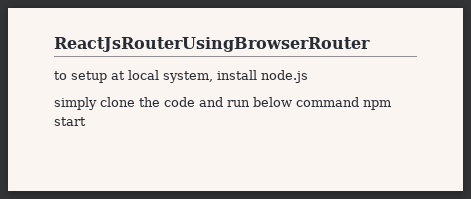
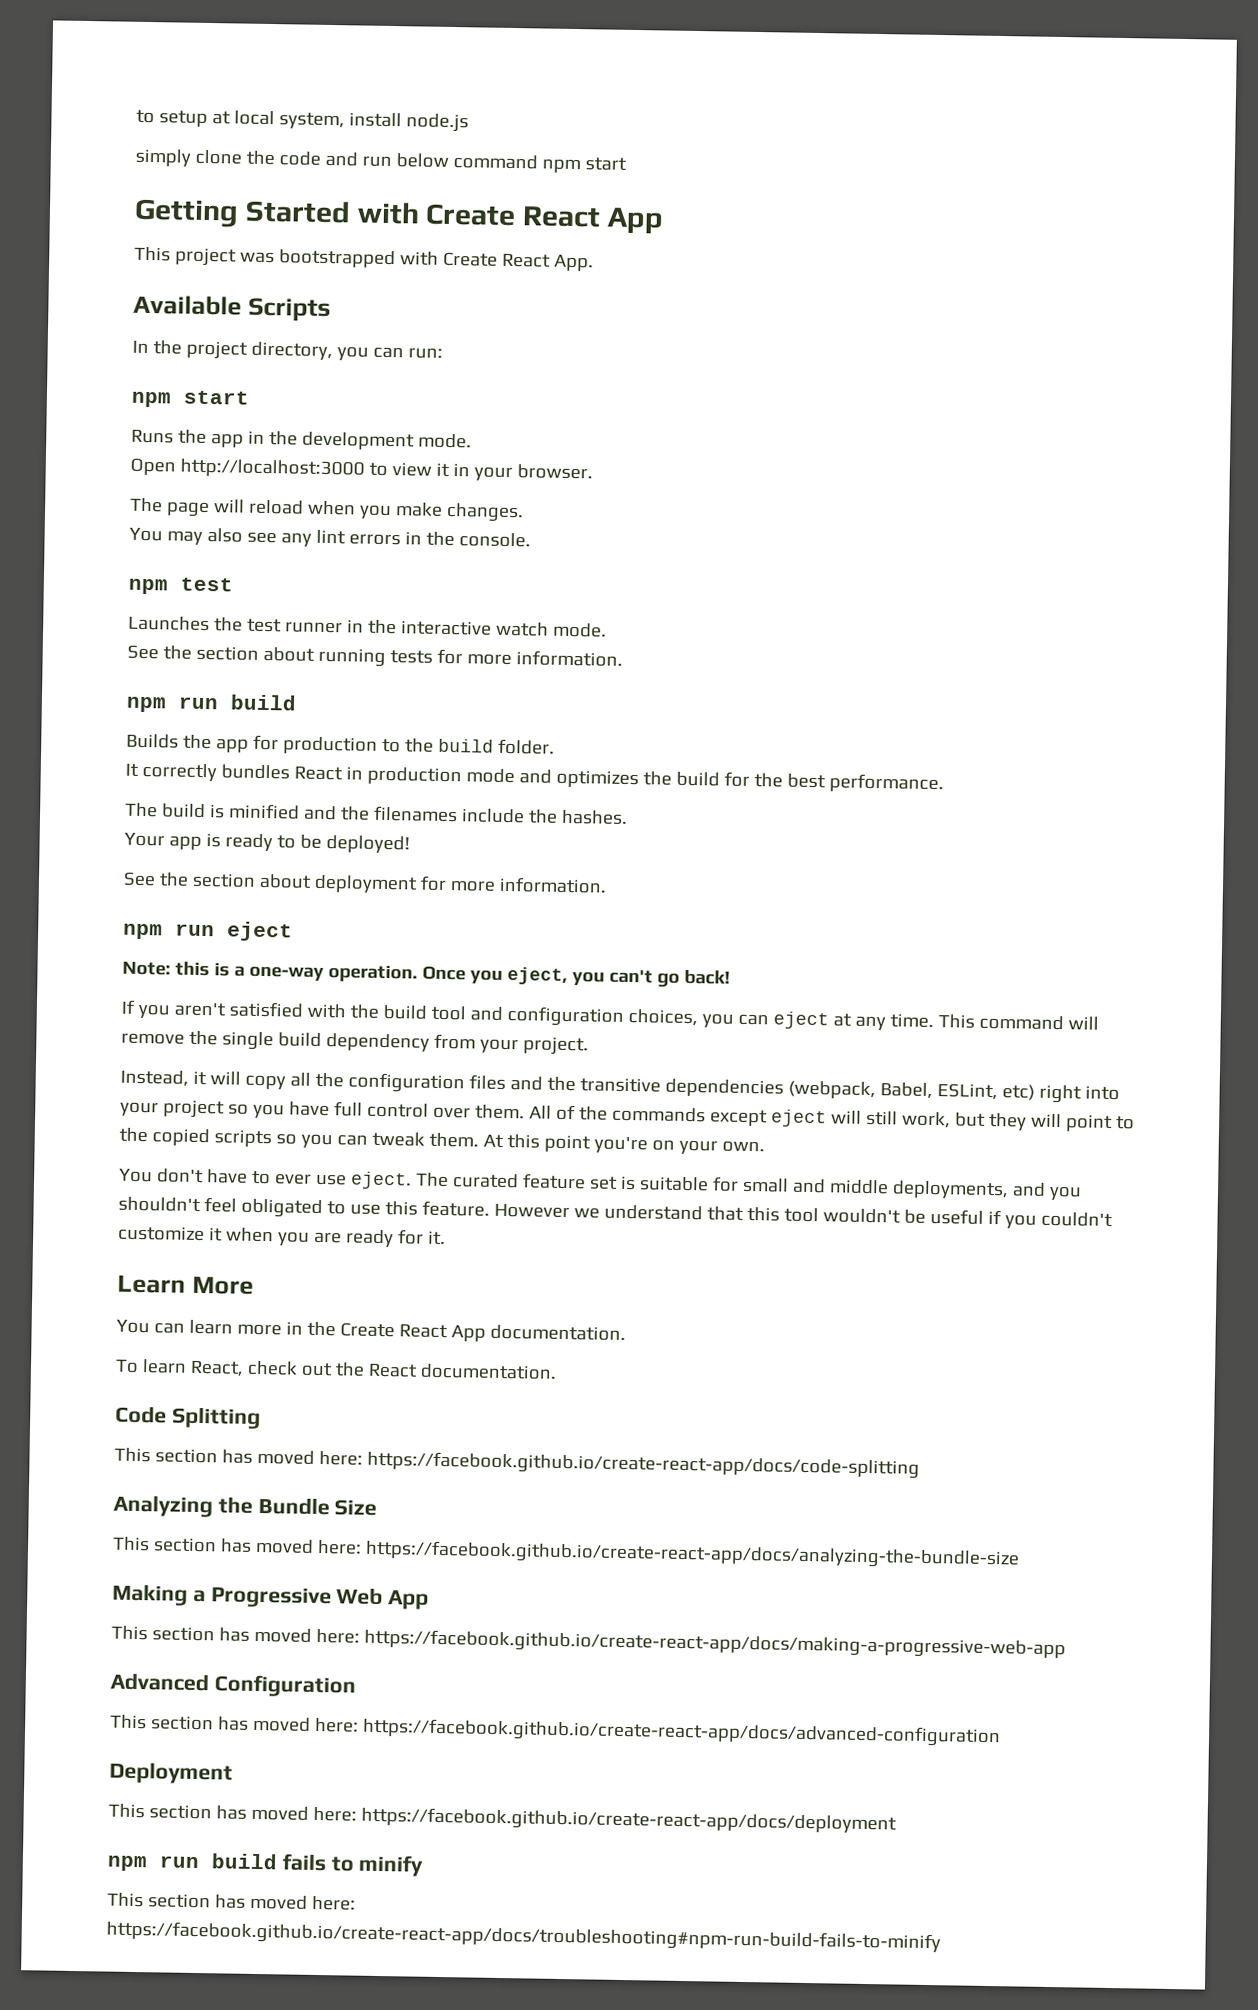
[54,37,370,52] ReactJsRouterUsingBrowserRouter // -> (136, 116) none
(86, 121) none -> [134,198,665,235] [134,246,594,272] [133,294,331,323] [132,340,443,361] [131,390,250,408] [131,429,472,451] [130,457,593,482] [130,497,524,523] [129,527,531,548] [128,577,233,595] [128,615,607,638] [127,644,623,667] [126,694,297,713] [126,733,555,755] [125,762,944,794] [125,802,628,825] [124,832,410,854] [123,871,607,894] [123,921,293,942] [122,961,730,988] [121,999,1099,1031] [121,1030,589,1056] [120,1069,1120,1104] [120,1099,1135,1132] [119,1127,765,1155] [119,1168,1082,1201] [118,1196,1113,1229] [118,1225,446,1248] [117,1274,254,1295] [116,1319,626,1342] [115,1359,557,1380] [115,1405,261,1430] [114,1447,920,1479] [113,1494,378,1518] [112,1536,1020,1570] [112,1583,430,1610] [111,1625,1066,1660] [110,1672,356,1698] [110,1714,1001,1748] [109,1761,233,1785] [108,1803,897,1835] [107,1853,425,1877] [107,1892,356,1911] [106,1920,941,1954] // Getting Started with Create React App // This project was bootstrapped with Create React App. // Available Scripts // In the project directory, you can run: // npm start // Runs the app in the development mode. // Open http://localhost:3000 to view it in your browser. // The page will reload when you make changes. // You may also see any lint errors in the console. // npm test // Launches the test runner in the interactive watch mode. // See the section about running tests for more information. // npm run build // Builds the app for production to the build folder. // It correctly bundles React in production mode and optimizes the build for the best performance. // The build is minified and the filenames include the hashes. // Your app is ready to be deployed! // See the section about deployment for more information. // npm run eject // Note: this is a one-way operation. Once you eject, you can't go back! // If you aren't satisfied with the build tool and configuration choices, you can eject at any time. This command will remove the single build dependency from your project. // Instead, it will copy all the configuration files and the transitive dependencies (webpack, Babel, ESLint, etc) right into your project so you have full control over them. All of the commands except eject will still work, but they will point to the copied scripts so you can tweak them. At this point you're on your own. // You don't have to ever use eject. The curated feature set is suitable for small and middle deployments, and you shouldn't feel obligated to use this feature. However we understand that this tool wouldn't be useful if you couldn't customize it when you are ready for it. // Learn More // You can learn more in the Create React App documentation. // To learn React, check out the React documentation. // Code Splitting // This section has moved here: https://facebook.github.io/create-react-app/docs/code-splitting // Analyzing the Bundle Size // This section has moved here: https://facebook.github.io/create-react-app/docs/analyzing-the-bundle-size // Making a Progressive Web App // This section has moved here: https://facebook.github.io/create-react-app/docs/making-a-progressive-web-app // Advanced Configuration // This section has moved here: https://facebook.github.io/create-react-app/docs/advanced-configuration // Deployment // This section has moved here: https://facebook.github.io/create-react-app/docs/deployment // npm run build fails to minify // This section has moved here: https://facebook.github.io/create-react-app/docs/troubleshooting#npm-run-build-fails-to-minify

